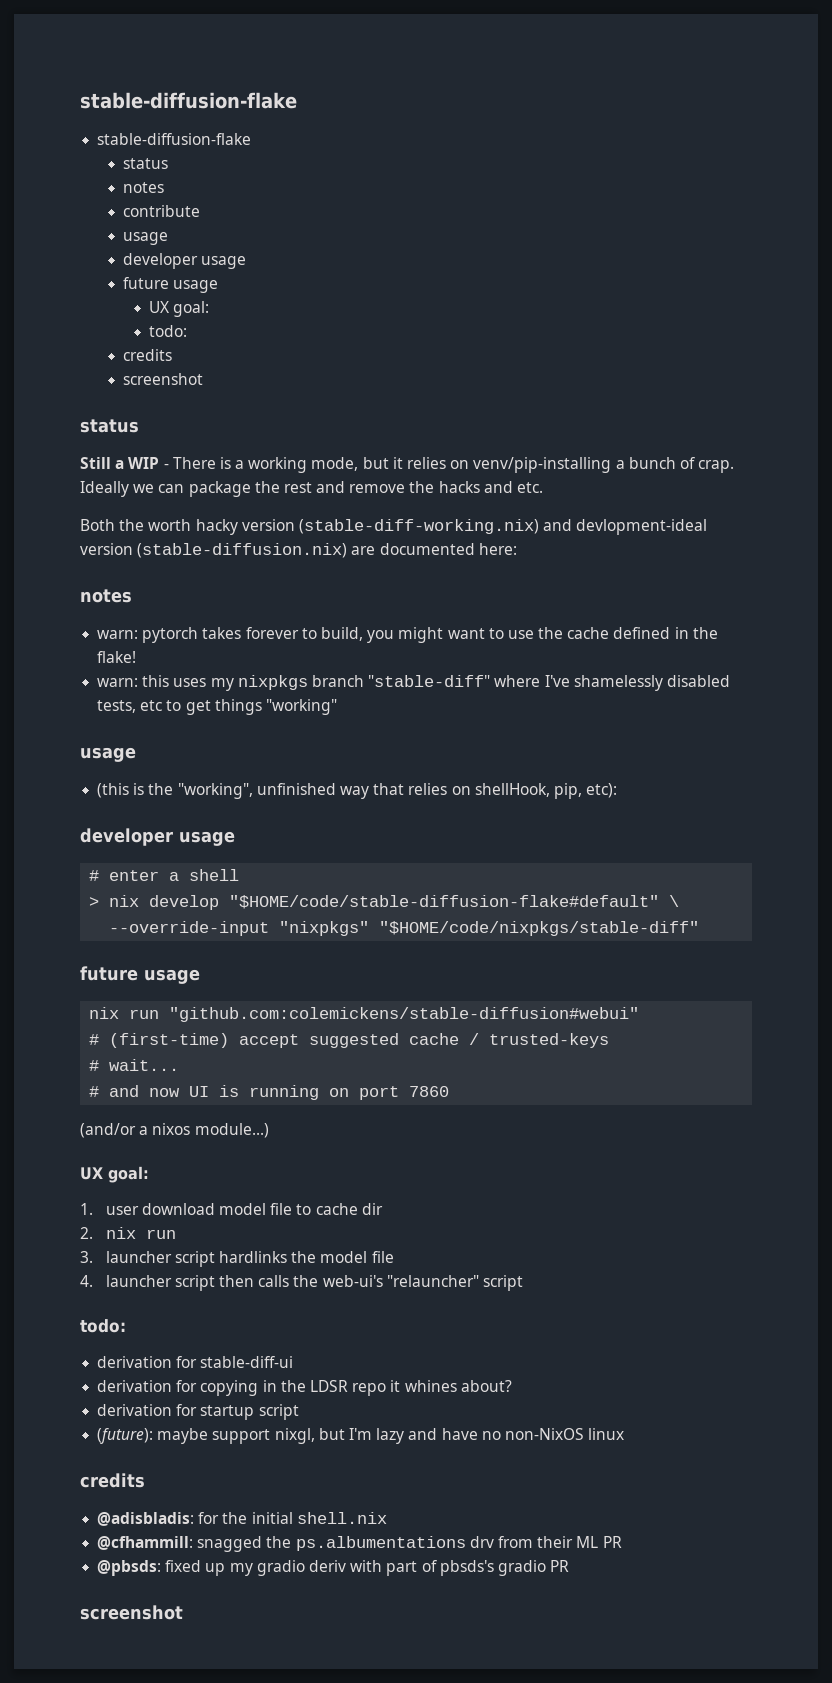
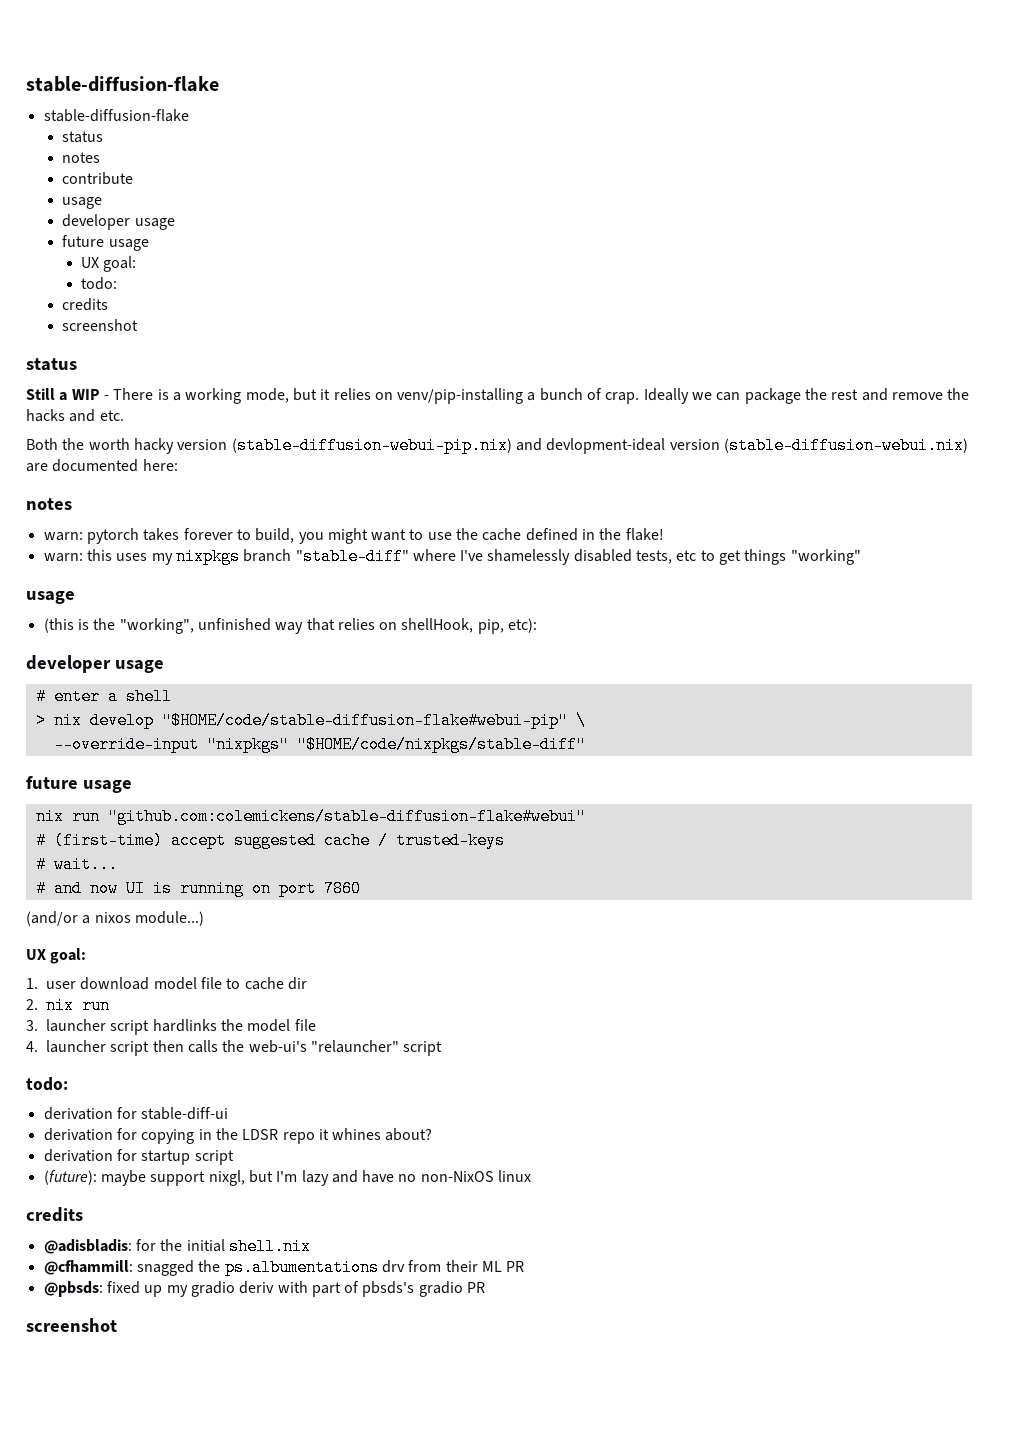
[298,519,539,534] (stable-diff-working.nix) -> [231,437,512,454] (stable-diffusion-webui-pip.nix)
[137,543,348,558] (stable-diffusion.nix) -> [723,437,968,454] (stable-diffusion-webui.nix)
[229,895,660,909] "$HOME/code/stable-diffusion-flake#default" -> [161,712,568,729] "$HOME/code/stable-diffusion-flake#webui-pip"
[169,1007,640,1022] "github.com:colemickens/stable-diffusion#webui" -> [107,808,586,825] "github.com:colemickens/stable-diffusion-flake#webui"

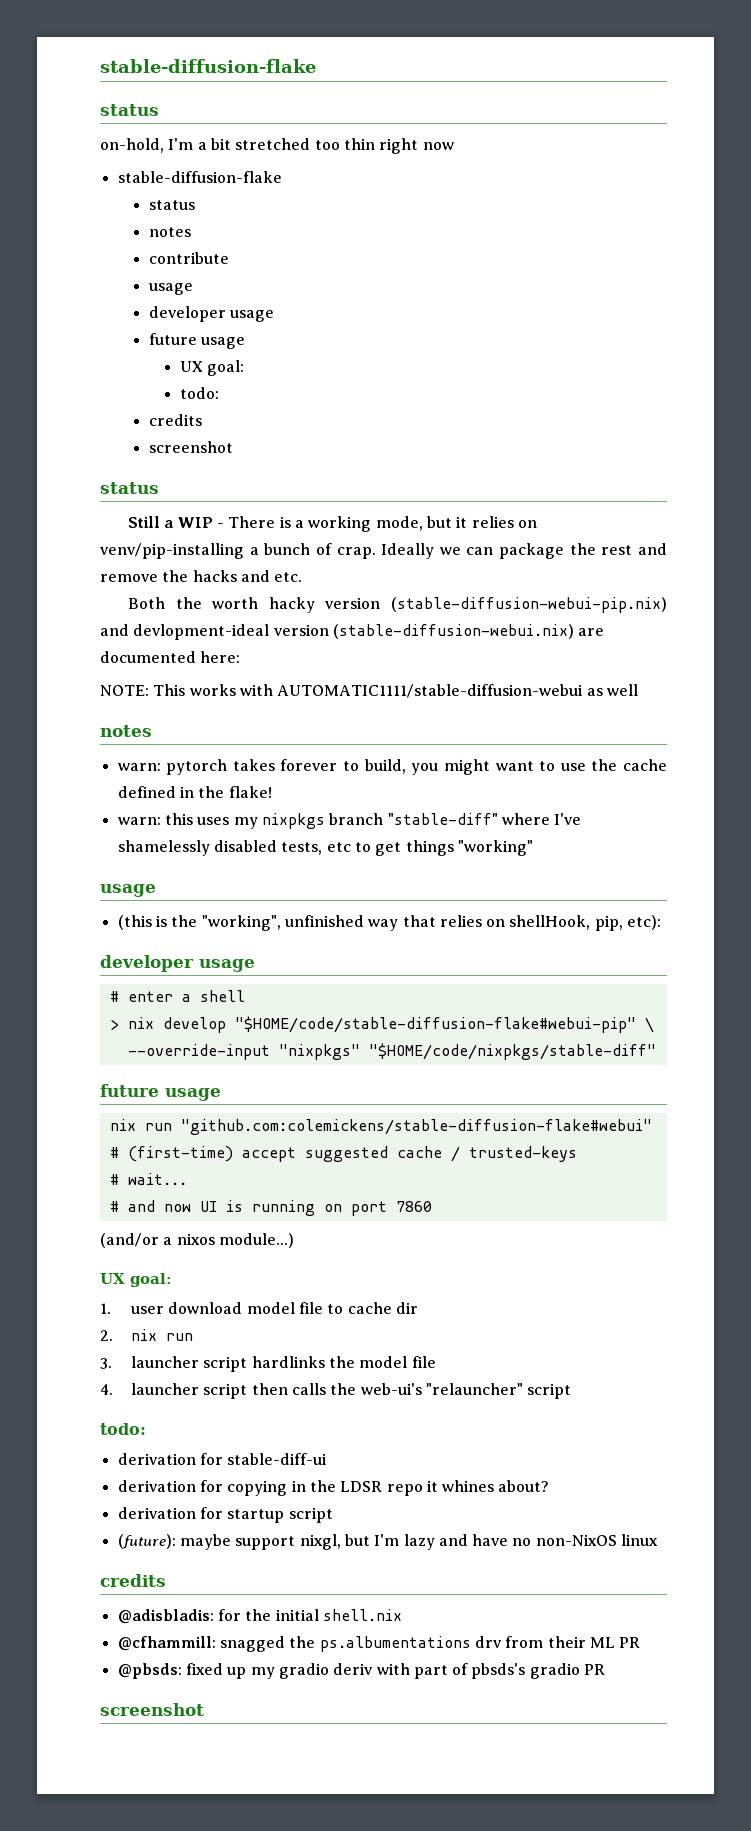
[26,76,219,92] stable-diffusion-flake -> [100,59,316,73] [100,104,159,116] [100,138,454,154] stable-diffusion-flake // status // on-hold, I'm a bit stretched too thin right now
(178, 465) none -> [100,684,638,698] // NOTE: This works with AUTOMATIC1111/stable-diffusion-webui as well

